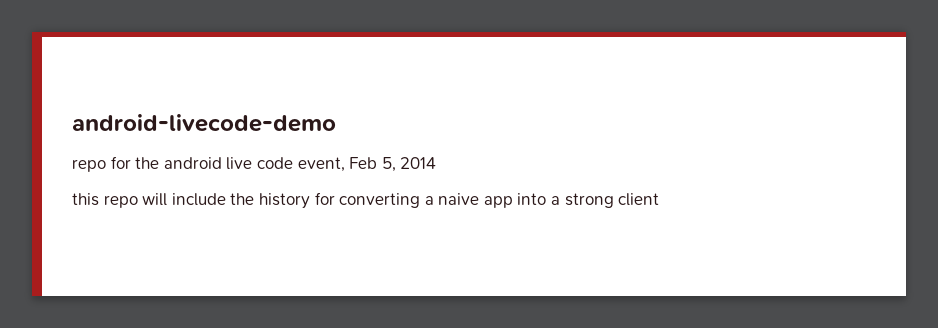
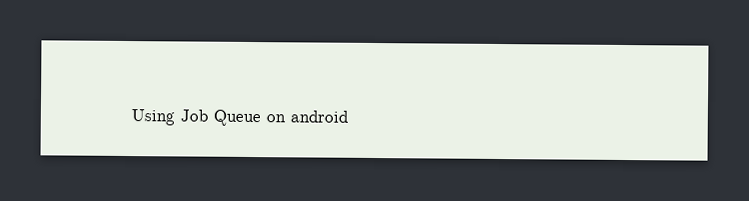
[72,114,336,132] [72,156,437,172] [72,192,660,209] android-livecode-demo // repo for the android live code event, Feb 5, 2014 // this repo will include the history for converting a naive app into a strong client -> [131,109,348,127] Using Job Queue on android

